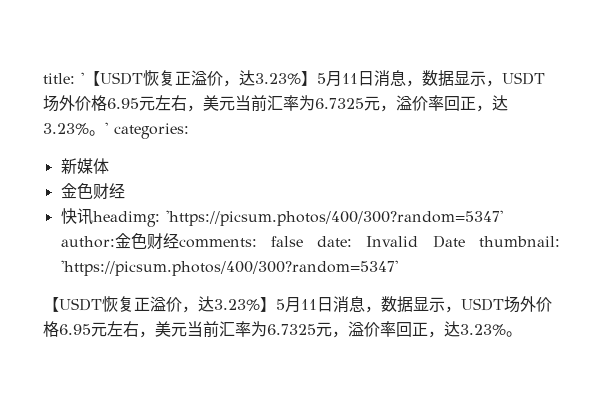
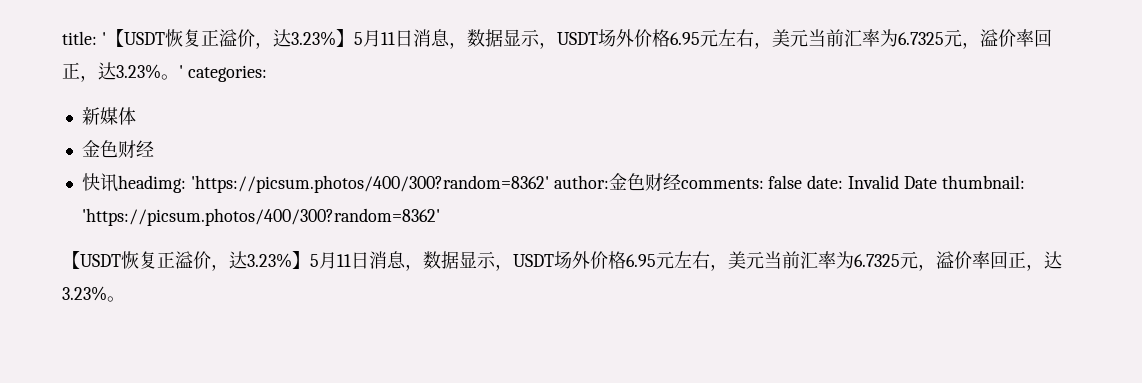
[165,210,503,226] 'https://picsum.photos/400/300?random=5347' -> [190,175,549,193] 'https://picsum.photos/400/300?random=8362'
[60,260,398,276] 'https://picsum.photos/400/300?random=5347' -> [81,208,440,226] 'https://picsum.photos/400/300?random=8362'

